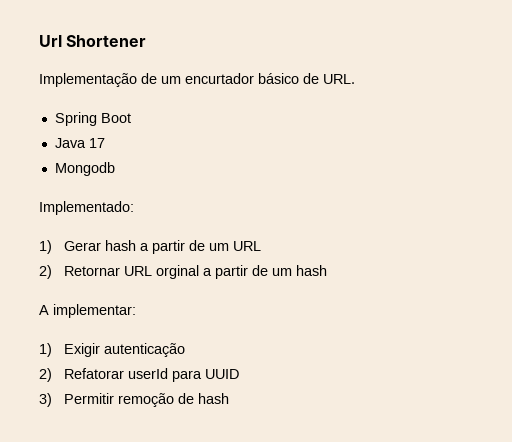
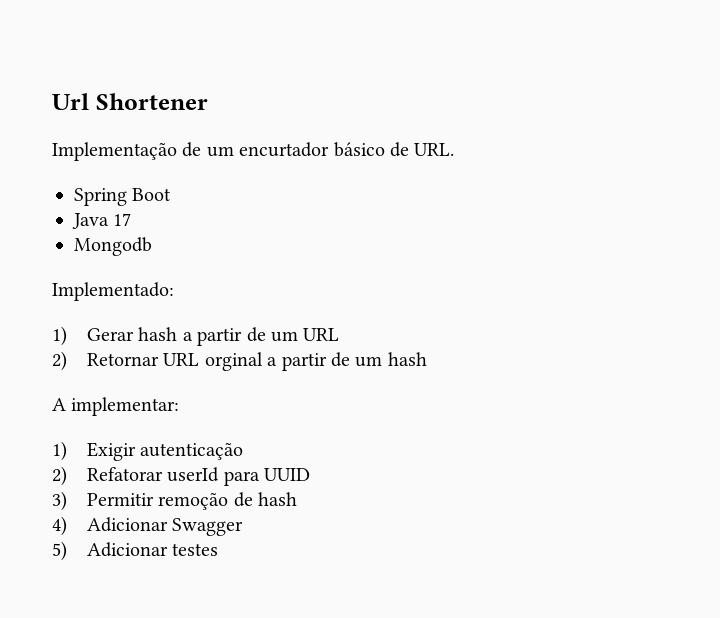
(230, 398) none -> [52,516,244,536] [52,541,219,561] // 4) Adicionar Swagger // 5) Adicionar testes

